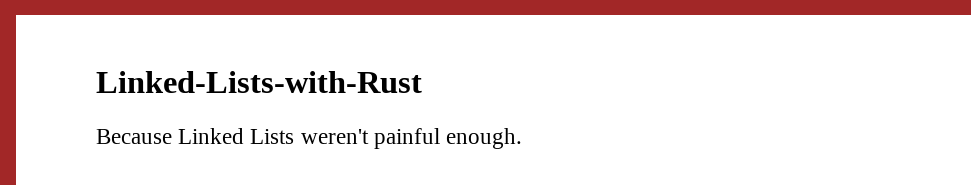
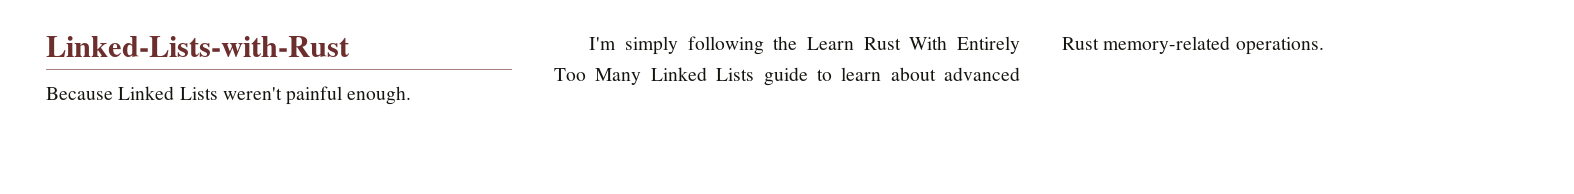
(523, 138) none -> [589,36,1020,55] [554,67,1020,86] [1062,36,1324,55] // I'm simply following the Learn Rust With Entirely Too Many Linked Lists guide to learn about advanced Rust memory-related operations.

